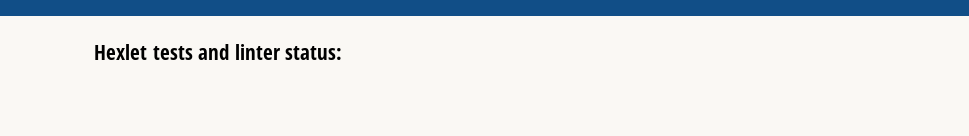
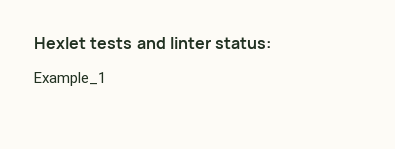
(343, 53) none -> [34,72,106,86] // Example_1

